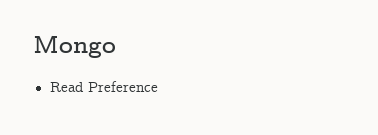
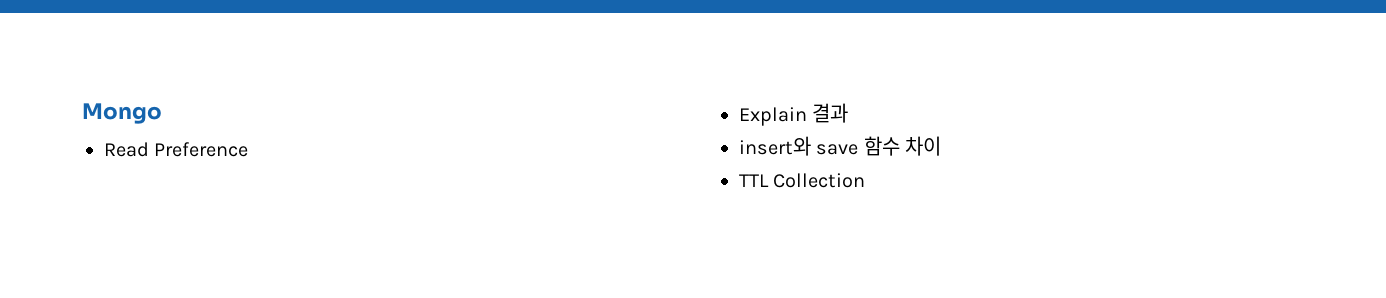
(158, 86) none -> [739,103,849,126] [739,136,942,156] [739,173,866,188] // Explain 결과 // insert와 save 함수 차이 // TTL Collection

